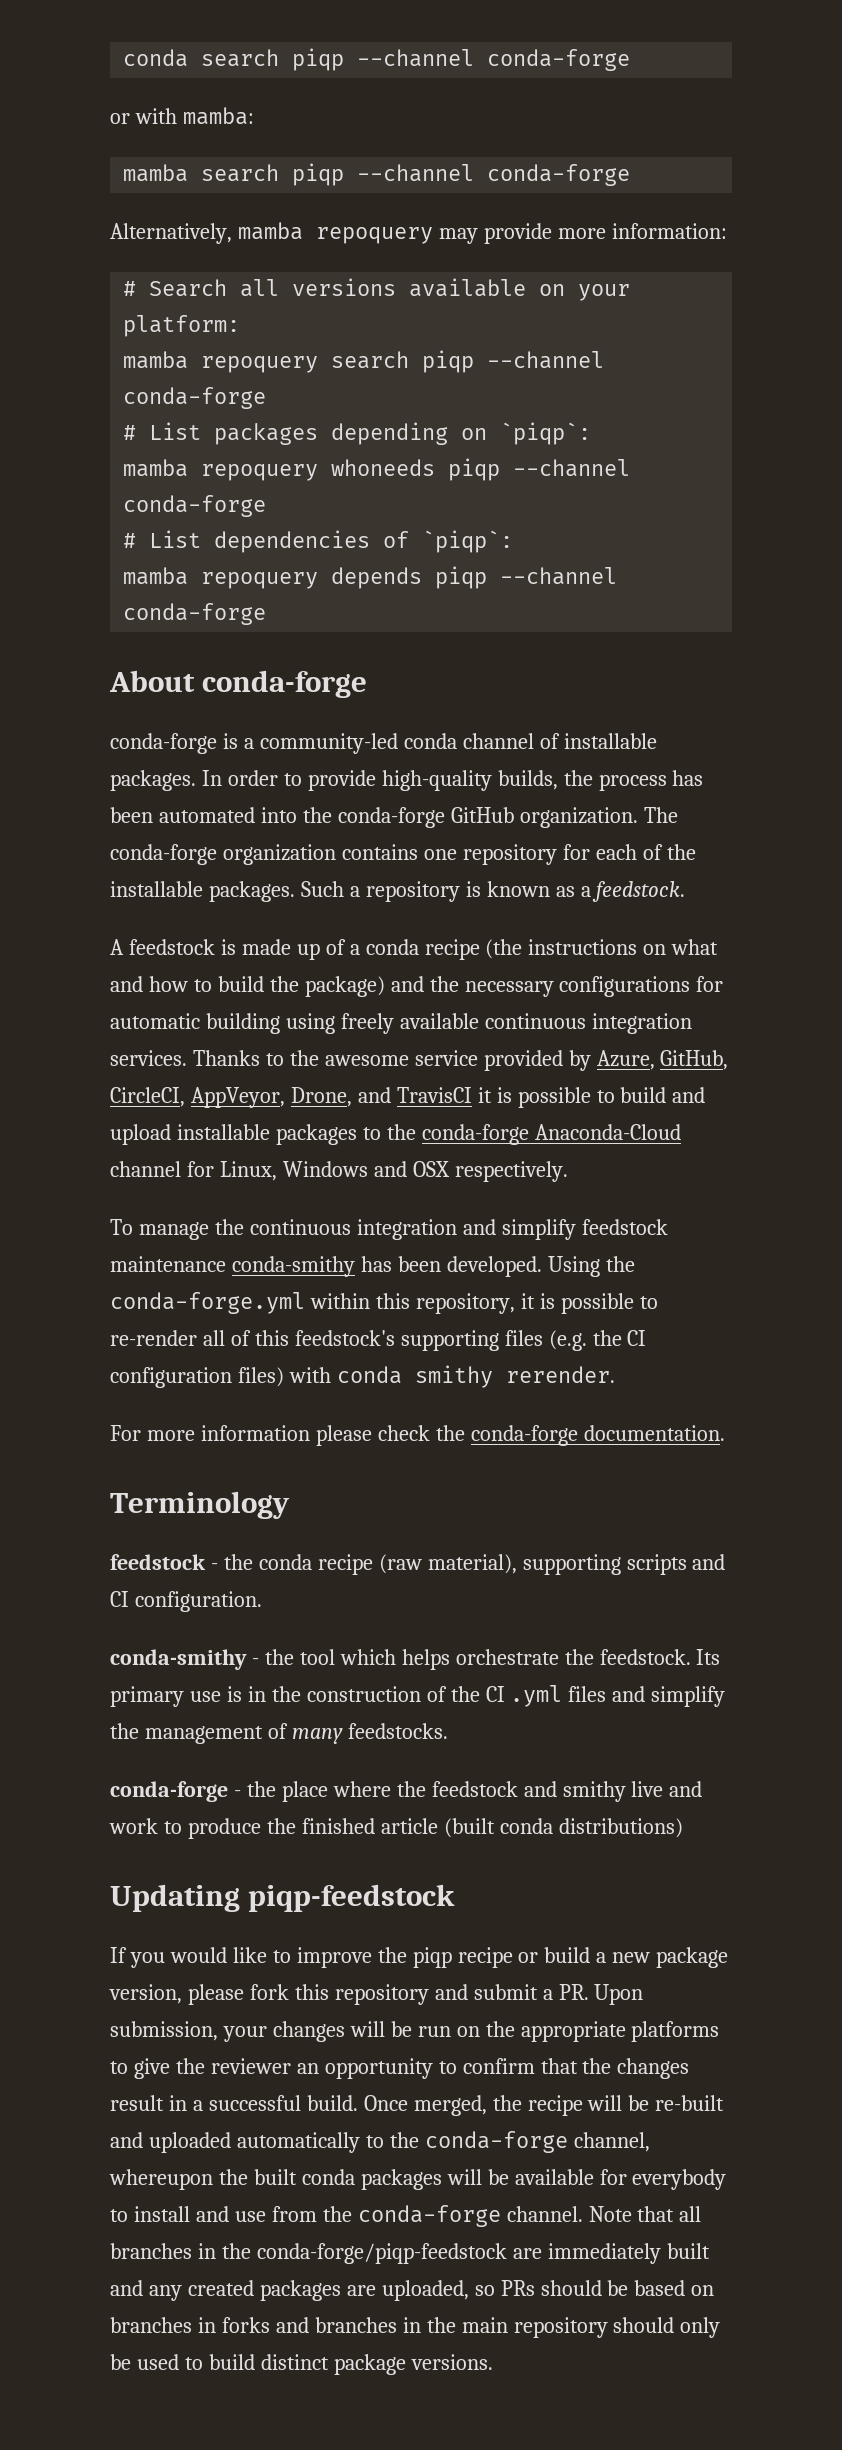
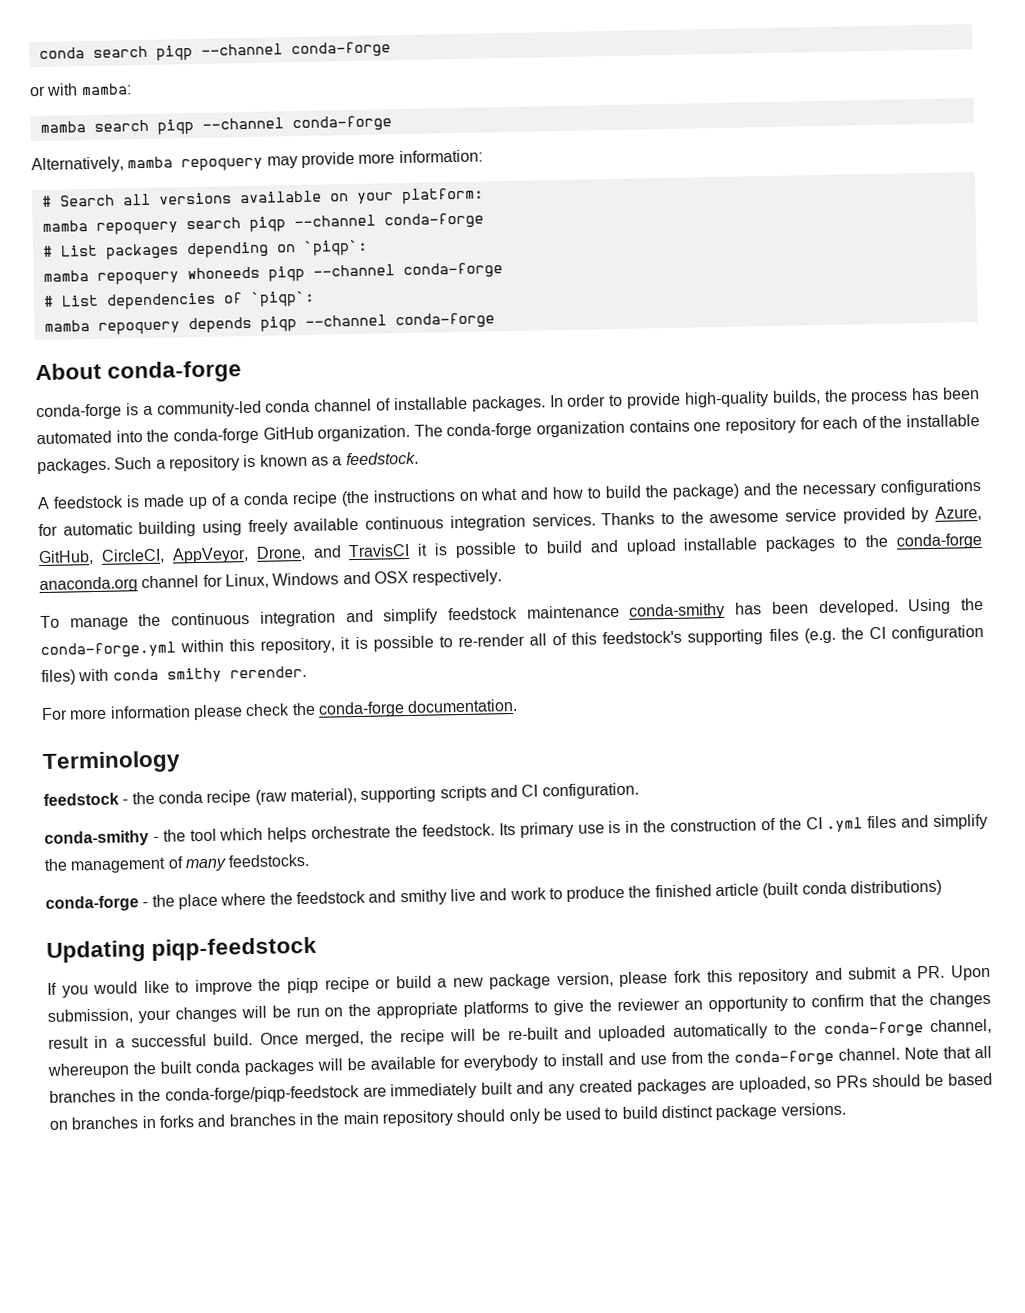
[534,1124,681,1140] Anaconda-Cloud -> [39,576,138,594] anaconda.org

